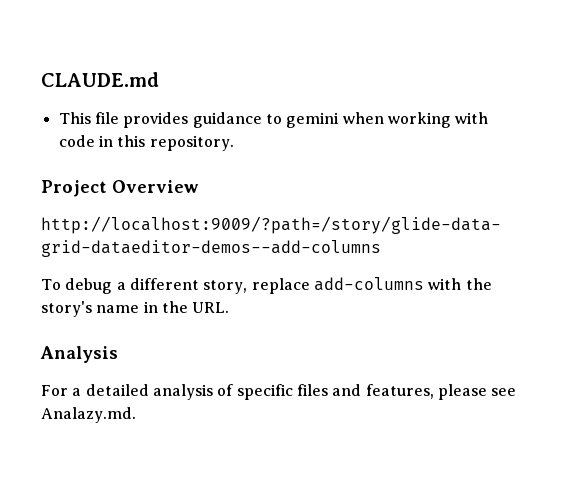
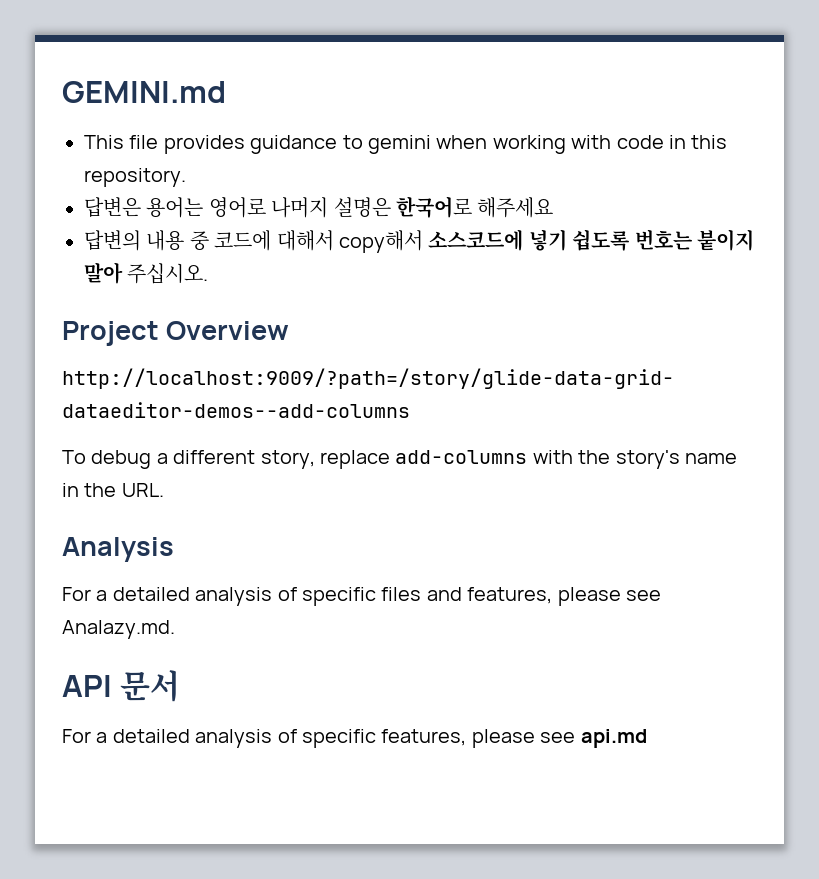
[41,72,159,87] CLAUDE.md -> [62,81,226,103] GEMINI.md
(234, 143) none -> [84,196,554,218] [84,229,754,253] [84,262,209,284] // 답변은 용어는 영어로 나머지 설명은 한국어로 해주세요 // 답변의 내용 중 코드에 대해서 copy해서 소스코드에 넣기 쉽도록 번호는 붙이지 말아 주십시오.
(136, 415) none -> [62,670,181,702] [62,729,647,748] // API 문서 // For a detailed analysis of specific features, please see api.md

